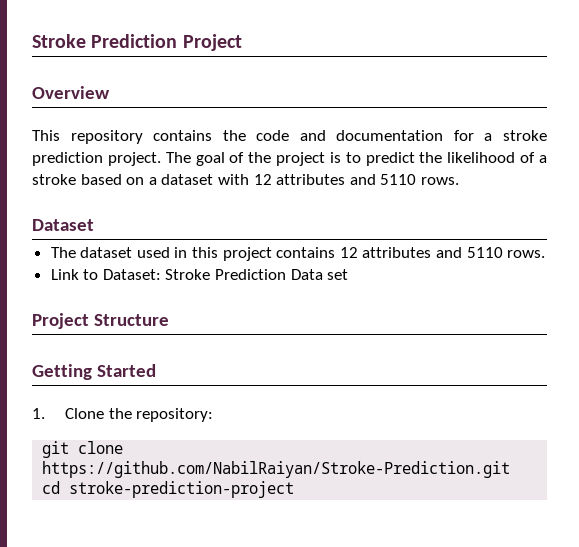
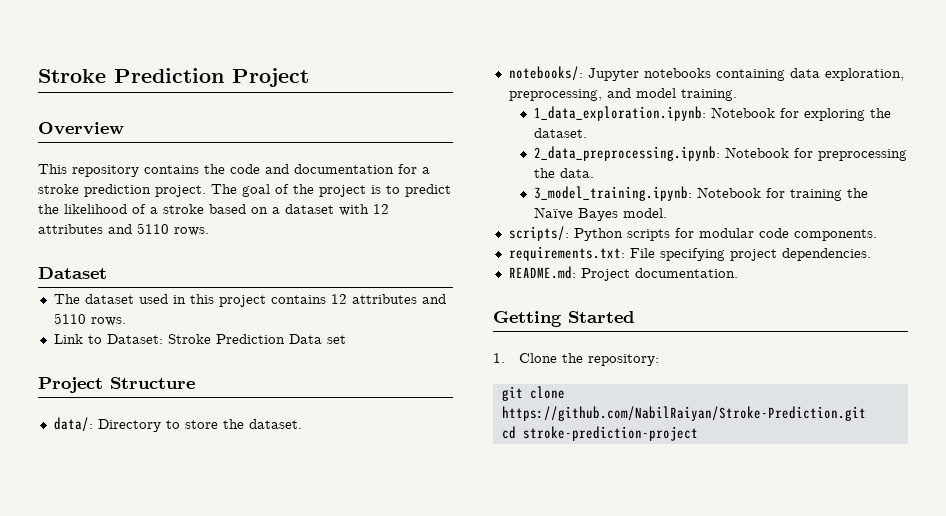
(169, 320) none -> [53,417,302,432] [508,66,904,81] [508,88,737,101] [534,106,892,121] [534,128,588,138] [534,146,908,161] [534,168,595,178] [534,186,869,201] [534,207,668,221] [508,226,877,241] [508,246,871,261] [508,266,738,281] // data/: Directory to store the dataset. // notebooks/: Jupyter notebooks containing data exploration, preprocessing, and model training. // 1_data_exploration.ipynb: Notebook for exploring the dataset. // 2_data_preprocessing.ipynb: Notebook for preprocessing the data. // 3_model_training.ipynb: Notebook for training the Naïve Bayes model. // scripts/: Python scripts for modular code components. // requirements.txt: File specifying project dependencies. // README.md: Project documentation.

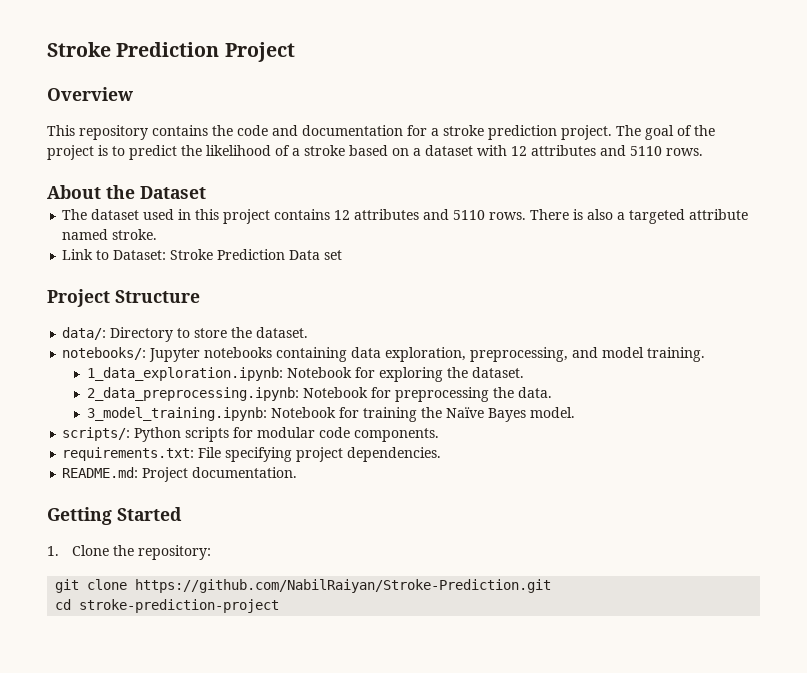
(209, 231) none -> [47,185,135,199] About the
(126, 321) none -> [530,209,749,224] [62,229,158,240] There is also a targeted attribute named stroke.

